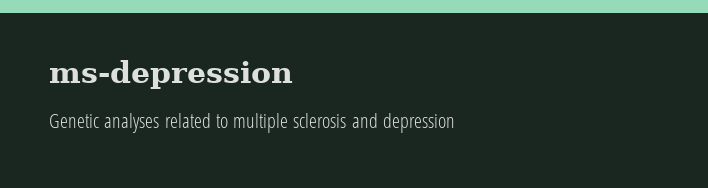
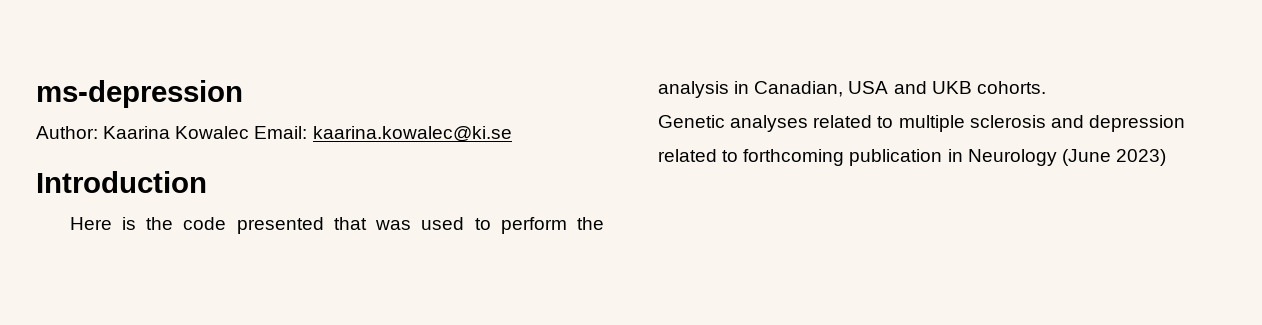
(293, 74) none -> [36,126,512,142] [36,171,207,193] [69,217,604,234] [658,81,1046,98] // Author: Kaarina Kowalec Email: kaarina.kowalec@ki.se // Introduction // Here is the code presented that was used to perform the analysis in Canadian, USA and UKB cohorts.
(455, 123) none -> [658,149,1166,166] // related to forthcoming publication in Neurology (June 2023)

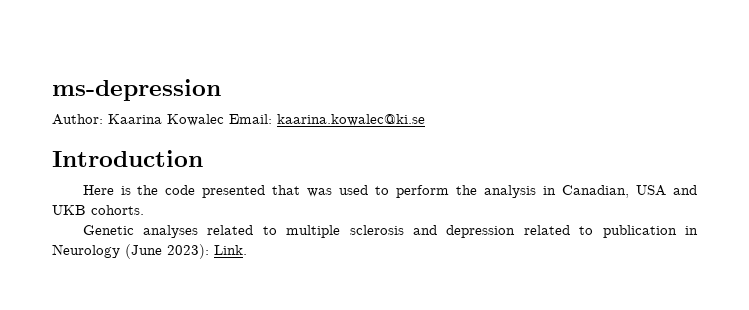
[658,149,845,166] // related to forthcoming -> [523,225,594,235] related to
[1115,149,1166,166] 2023) -> [167,244,247,259] 2023): Link.

